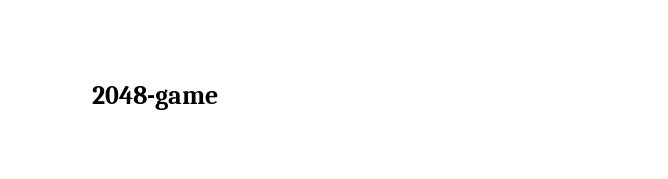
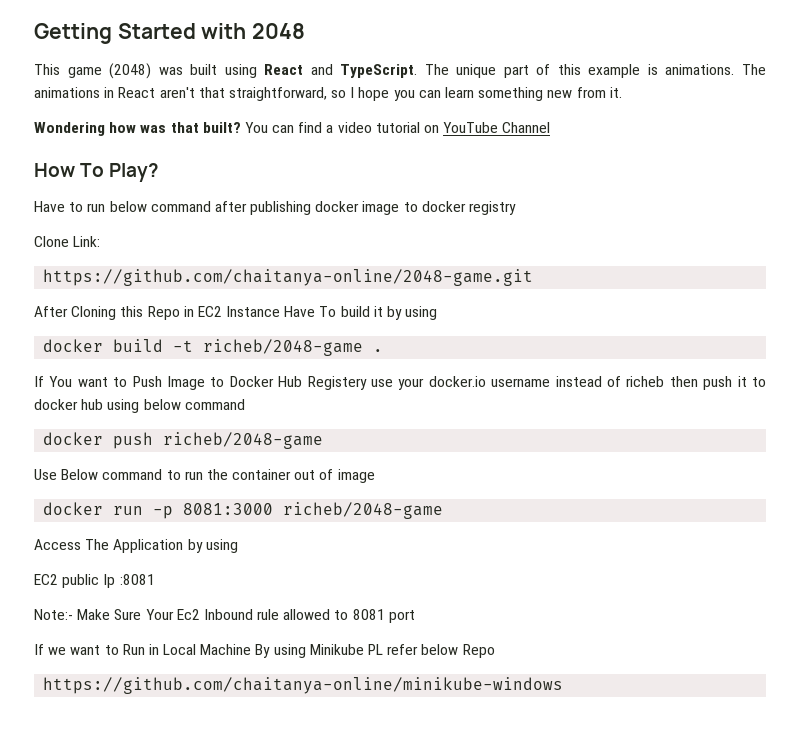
[92,86,218,110] 2048-game -> [34,23,306,44] [34,63,766,79] [34,87,622,101] [34,122,551,136] [34,163,160,182] [34,201,517,215] [34,236,101,247] [43,269,534,286] [34,306,438,320] [43,339,384,356] [34,376,766,390] [34,399,245,413] [43,432,324,449] [34,469,375,483] [43,502,444,519] [34,539,238,553] [34,574,155,588] [34,609,415,623] [34,644,495,658] [43,677,564,694] Getting Started with 2048 // This game (2048) was built using React and TypeScript. The unique part of this example is animations. The animations in React aren't that straightforward, so I hope you can learn something new from it. // Wondering how was that built? You can find a video tutorial on YouTube Channel // How To Play? // Have to run below command after publishing docker image to docker registry // Clone Link: // https://github.com/chaitanya-online/2048-game.git // After Cloning this Repo in EC2 Instance Have To build it by using // docker build -t richeb/2048-game . // If You want to Push Image to Docker Hub Registery use your docker.io username instead of richeb then push it to docker hub using below command // docker push richeb/2048-game // Use Below command to run the container out of image // docker run -p 8081:3000 richeb/2048-game // Access The Application by using // EC2 public Ip :8081 // Note:- Make Sure Your Ec2 Inbound rule allowed to 8081 port // If we want to Run in Local Machine By using Minikube PL refer below Repo // https://github.com/chaitanya-online/minikube-windows

